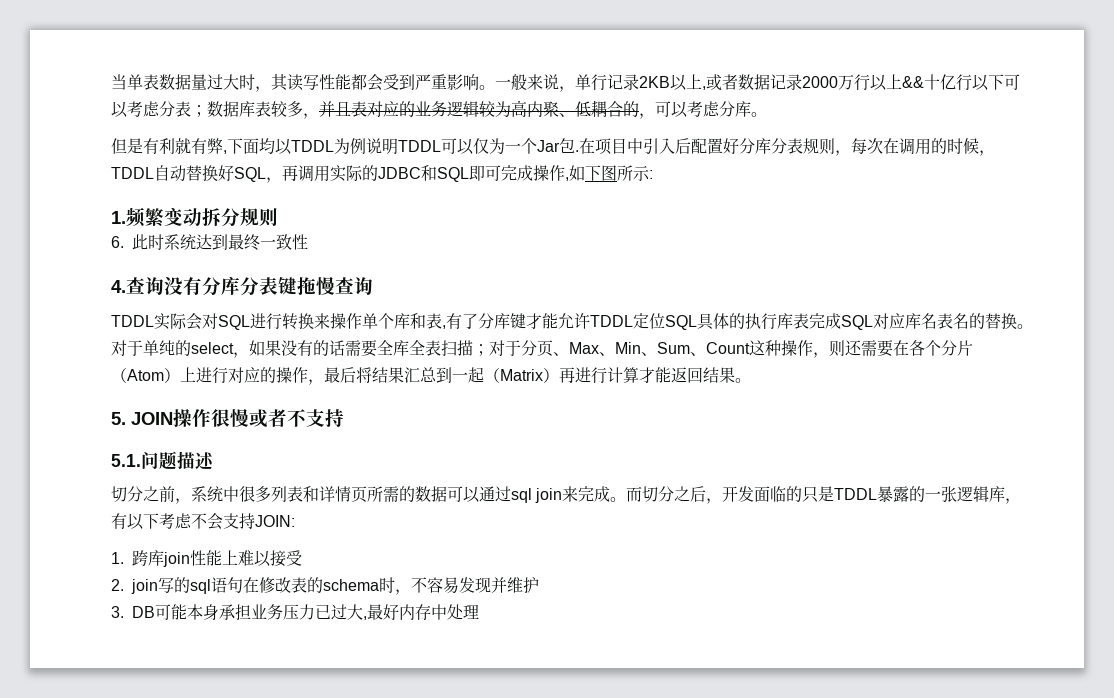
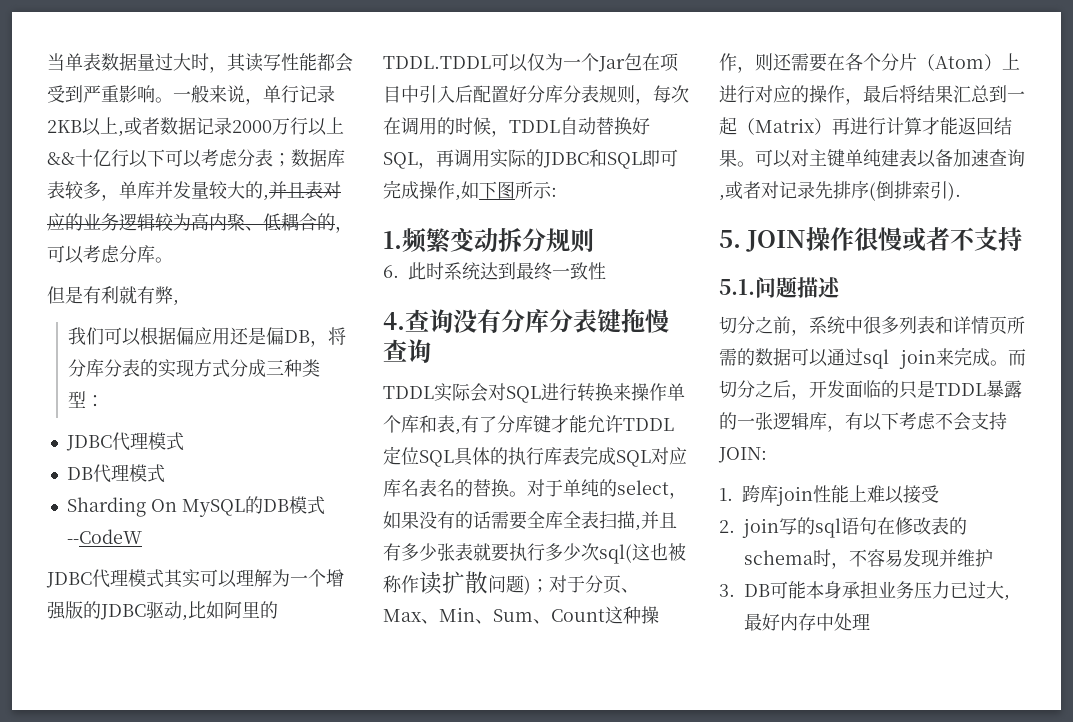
(319, 116) none -> [119,181,269,201] 单库并发量较大的,
[227,138,441,155] 下面均以TDDL为例说明TDDL -> [68,327,347,347] [68,359,321,378] [68,391,105,408] [65,432,184,451] [66,464,165,483] [66,496,325,517] [66,529,142,544] [46,569,344,588] [47,601,278,621] [383,56,491,69] // 我们可以根据偏应用还是偏DB，将分库分表的实现方式分成三种类型： // JDBC代理模式 // DB代理模式 // Sharding On MySQL的DB模式--CodeW // JDBC代理模式其实可以理解为一个增强版的JDBC驱动,比如阿里的TDDL.TDDL
[575,150,579,152] . -> (642, 62) none
(473, 348) none -> [635,511,677,531] [383,543,686,564] [383,571,531,595] ,并且有多少张表就要执行多少次sql(这也被称作读扩散问题)
(751, 380) none -> [755,149,1025,168] [719,181,961,201] 可以对主键单纯建表以备加速查询,或者对记录先排序(倒排索引).

